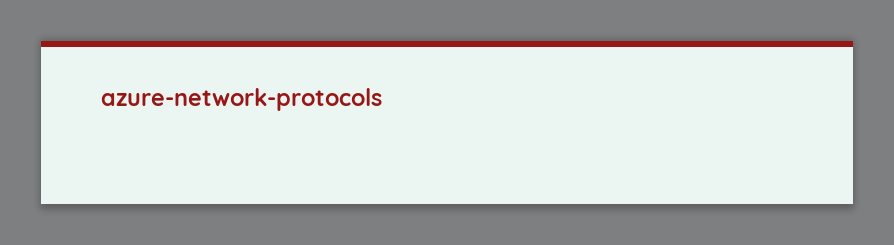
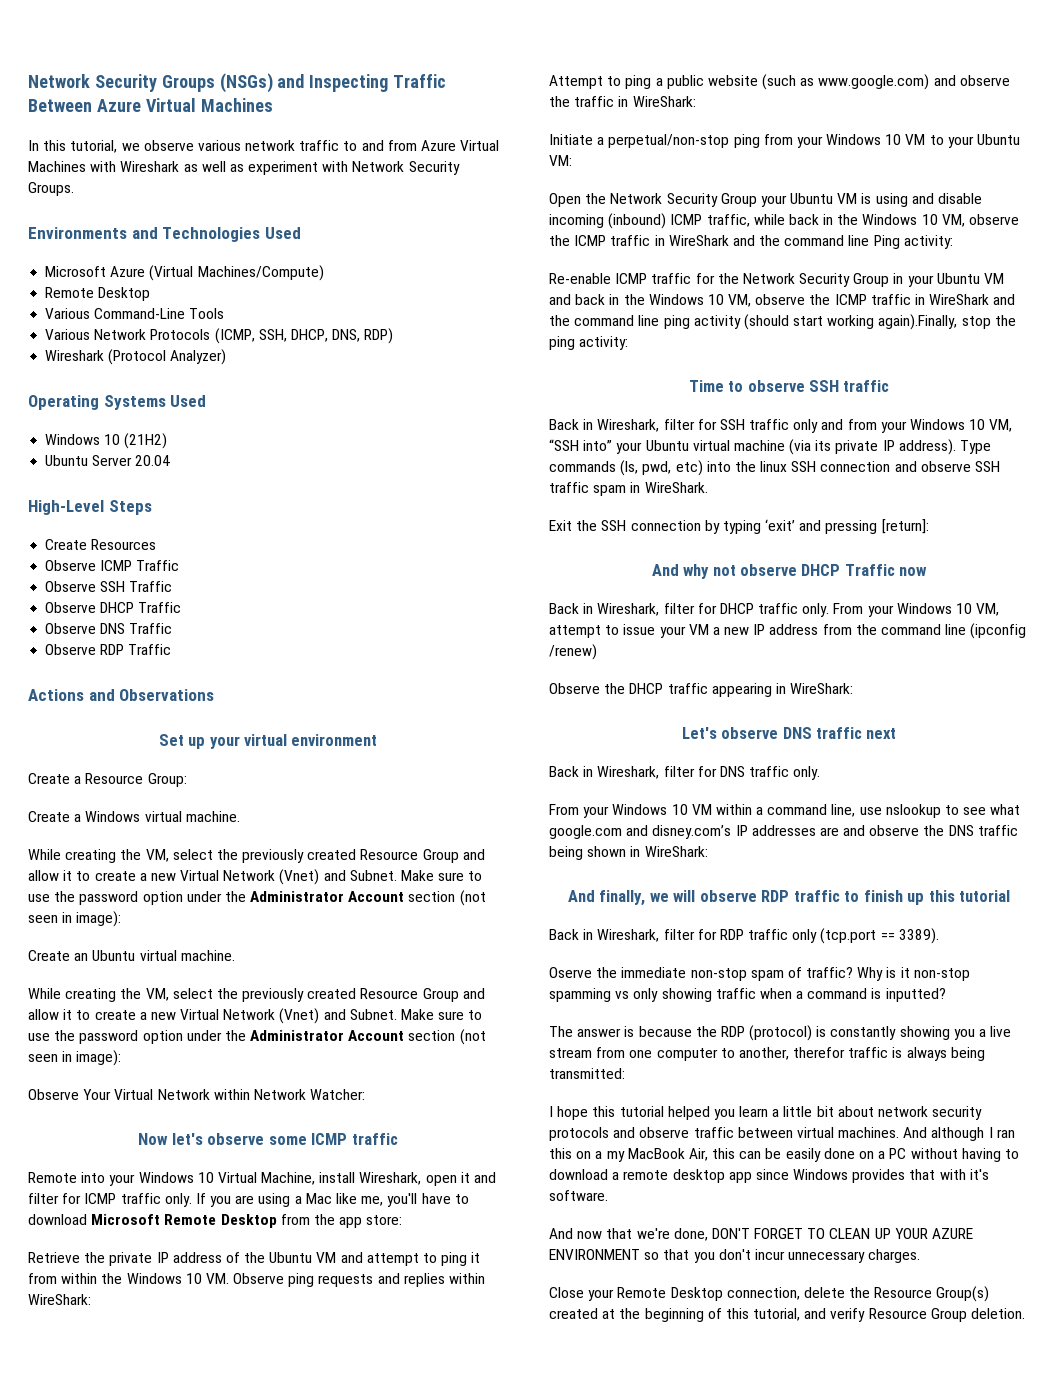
[101,88,382,111] azure-network-protocols -> [28,73,447,93] [28,98,273,112] [28,140,500,153] [28,161,460,175] [28,182,74,196] [28,227,301,242] [45,265,324,281] [45,287,151,301] [45,308,225,319] [45,328,394,344] [45,349,227,365] [28,395,207,410] [45,433,168,449] [45,455,171,466] [28,500,152,515] [45,539,157,550] [45,560,180,571] [45,581,173,592] [45,602,182,613] [45,623,173,634] [45,644,172,655] [28,689,215,701] [158,734,378,749] [28,773,187,787] [28,811,240,822] [28,849,485,863] [28,869,483,885] [28,890,486,906] [28,911,122,927] [28,950,235,961] [28,988,485,1002] [28,1008,483,1024] [28,1029,486,1045] [28,1050,122,1066] [28,1089,366,1100] [138,1133,398,1145] [28,1172,497,1186] [28,1193,469,1207] [28,1214,403,1228] [28,1252,481,1266] [28,1273,486,1287] [28,1294,91,1305] [549,74,1010,90] [549,96,696,107] [549,134,1021,148] [549,155,572,166] [549,193,983,207] [549,213,1020,229] [549,235,953,249] [549,273,1005,287] [549,294,1016,307] [549,314,1016,330] [549,336,629,350] [688,380,890,392] [549,419,1013,433] [549,439,992,455] [549,460,1001,476] [549,482,708,496] [549,519,929,534] [651,564,928,579] [549,603,1000,617] [549,623,1027,639] [549,644,597,660] [549,683,854,697] [681,727,897,739] [549,766,821,780] [549,804,1021,818] [549,825,1018,839] [549,846,708,860] [567,890,1011,906] [549,928,939,944] [549,967,970,981] [549,988,946,1002] [549,1025,1012,1041] [549,1047,985,1061] [549,1068,625,1079] [549,1106,983,1120] [549,1127,1015,1141] [549,1148,1019,1162] [549,1169,989,1183] [549,1190,608,1201] [549,1228,974,1241] [549,1249,921,1263] [549,1286,990,1302] [549,1308,1026,1322] Network Security Groups (NSGs) and Inspecting Traffic Between Azure Virtual Machines // In this tutorial, we observe various network traffic to and from Azure Virtual Machines with Wireshark as well as experiment with Network Security Groups. // Environments and Technologies Used // Microsoft Azure (Virtual Machines/Compute) // Remote Desktop // Various Command-Line Tools // Various Network Protocols (ICMP, SSH, DHCP, DNS, RDP) // Wireshark (Protocol Analyzer) // Operating Systems Used // Windows 10 (21H2) // Ubuntu Server 20.04 // High-Level Steps // Create Resources // Observe ICMP Traffic // Observe SSH Traffic // Observe DHCP Traffic // Observe DNS Traffic // Observe RDP Traffic // Actions and Observations // Set up your virtual environment // Create a Resource Group: // Create a Windows virtual machine. // While creating the VM, select the previously created Resource Group and allow it to create a new Virtual Network (Vnet) and Subnet. Make sure to use the password option under the Administrator Account section (not seen in image): // Create an Ubuntu virtual machine. // While creating the VM, select the previously created Resource Group and allow it to create a new Virtual Network (Vnet) and Subnet. Make sure to use the password option under the Administrator Account section (not seen in image): // Observe Your Virtual Network within Network Watcher: // Now let's observe some ICMP traffic // Remote into your Windows 10 Virtual Machine, install Wireshark, open it and filter for ICMP traffic only. If you are using a Mac like me, you'll have to download Microsoft Remote Desktop from the app store: // Retrieve the private IP address of the Ubuntu VM and attempt to ping it from within the Windows 10 VM. Observe ping requests and replies within WireShark: // Attempt to ping a public website (such as www.google.com) and observe the traffic in WireShark: // Initiate a perpetual/non-stop ping from your Windows 10 VM to your Ubuntu VM: // Open the Network Security Group your Ubuntu VM is using and disable incoming (inbound) ICMP traffic, while back in the Windows 10 VM, observe the ICMP traffic in WireShark and the command line Ping activity: // Re-enable ICMP traffic for the Network Security Group in your Ubuntu VM and back in the Windows 10 VM, observe the ICMP traffic in WireShark and the command line ping activity (should start working again).Finally, stop the ping activity: // Time to observe SSH traffic // Back in Wireshark, filter for SSH traffic only and from your Windows 10 VM, “SSH into” your Ubuntu virtual machine (via its private IP address). Type commands (ls, pwd, etc) into the linux SSH connection and observe SSH traffic spam in WireShark. // Exit the SSH connection by typing ‘exit’ and pressing [return]: // And why not observe DHCP Traffic now // Back in Wireshark, filter for DHCP traffic only. From your Windows 10 VM, attempt to issue your VM a new IP address from the command line (ipconfig /renew) // Observe the DHCP traffic appearing in WireShark: // Let's observe DNS traffic next // Back in Wireshark, filter for DNS traffic only. // From your Windows 10 VM within a command line, use nslookup to see what google.com and disney.com’s IP addresses are and observe the DNS traffic being shown in WireShark: // And finally, we will observe RDP traffic to finish up this tutorial // Back in Wireshark, filter for RDP traffic only (tcp.port == 3389). // Oserve the immediate non-stop spam of traffic? Why is it non-stop spamming vs only showing traffic when a command is inputted? // The answer is because the RDP (protocol) is constantly showing you a live stream from one computer to another, therefor traffic is always being transmitted: // I hope this tutorial helped you learn a little bit about network security protocols and observe traffic between virtual machines. And although I ran this on a my MacBook Air, this can be easily done on a PC without having to download a remote desktop app since Windows provides that with it's software. // And now that we're done, DON'T FORGET TO CLEAN UP YOUR AZURE ENVIRONMENT so that you don't incur unnecessary charges. // Close your Remote Desktop connection, delete the Resource Group(s) created at the beginning of this tutorial, and verify Resource Group deletion.

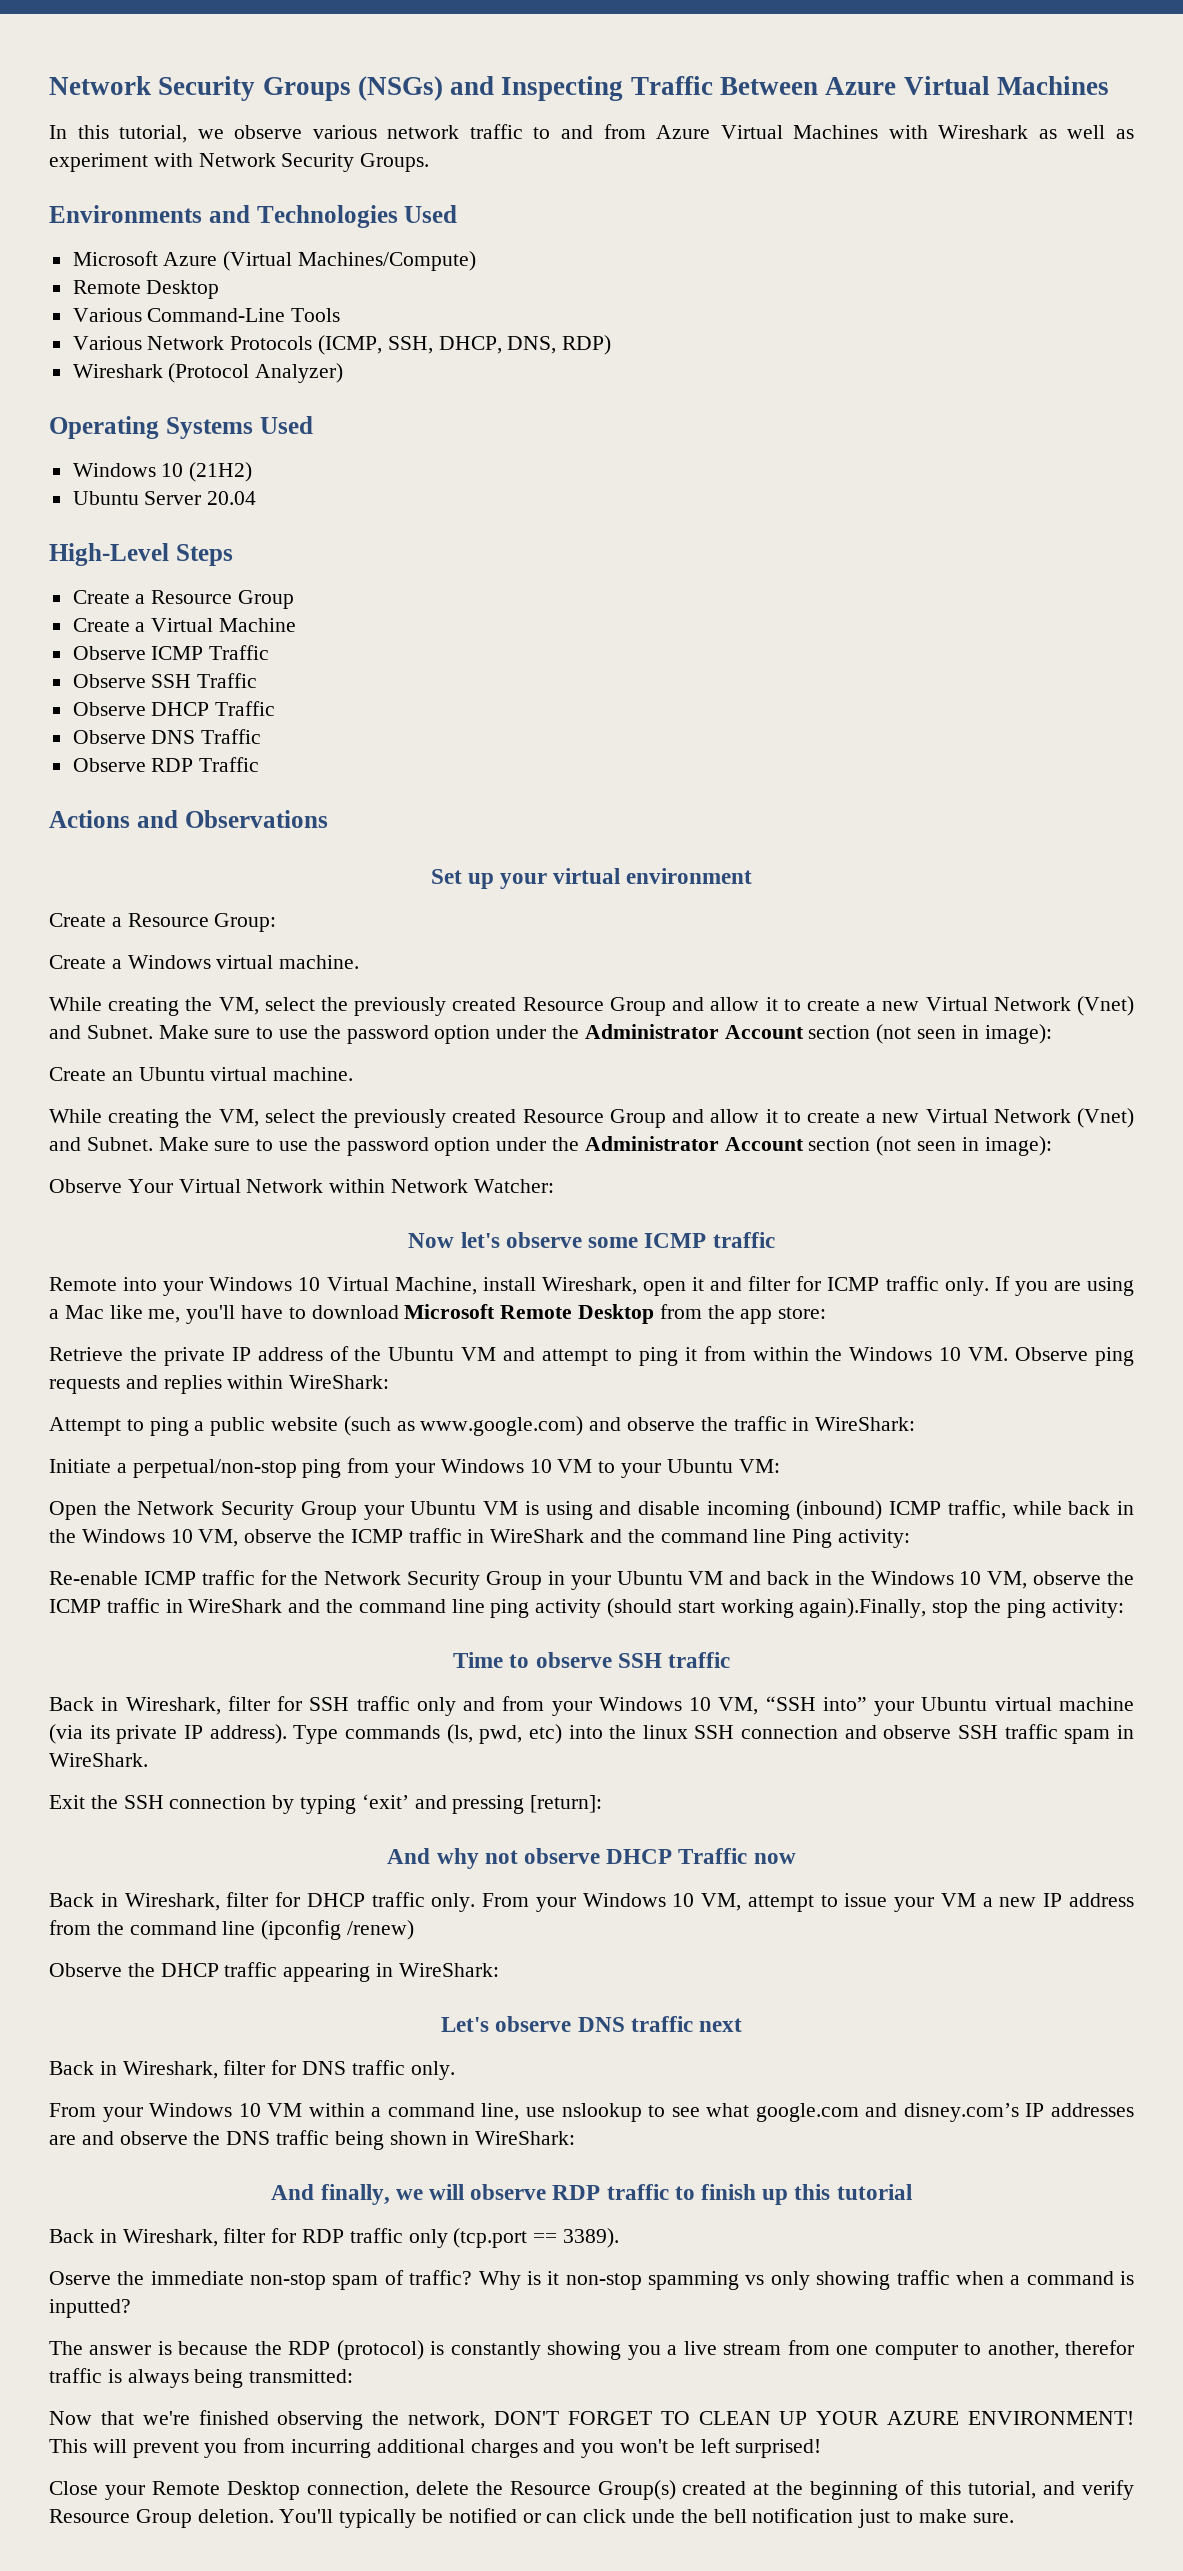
[91,539,157,550] Resources -> [135,590,295,609] [72,618,297,632] a Resource Group // Create a Virtual Machine
[549,1106,983,1120] [549,1127,1015,1141] [549,1148,1019,1162] [549,1169,989,1183] [549,1190,608,1201] [549,1228,708,1241] I hope this tutorial helped you learn a little bit about network security protocols and observe traffic between virtual machines. And although I ran this on a my MacBook Air, this can be easily done on a PC without having to download a remote desktop app since Windows provides that with it's software. // And now that we're done, -> [49,2410,486,2430] Now that we're finished observing the network,
[549,1249,921,1263] ENVIRONMENT so that you don't incur unnecessary charges. -> [968,2411,1134,2425] [49,2438,822,2458] ENVIRONMENT! This will prevent you from incurring additional charges and you won't be left surprised!
(1026, 1313) none -> [279,2508,1014,2528] You'll typically be notified or can click unde the bell notification just to make sure.

